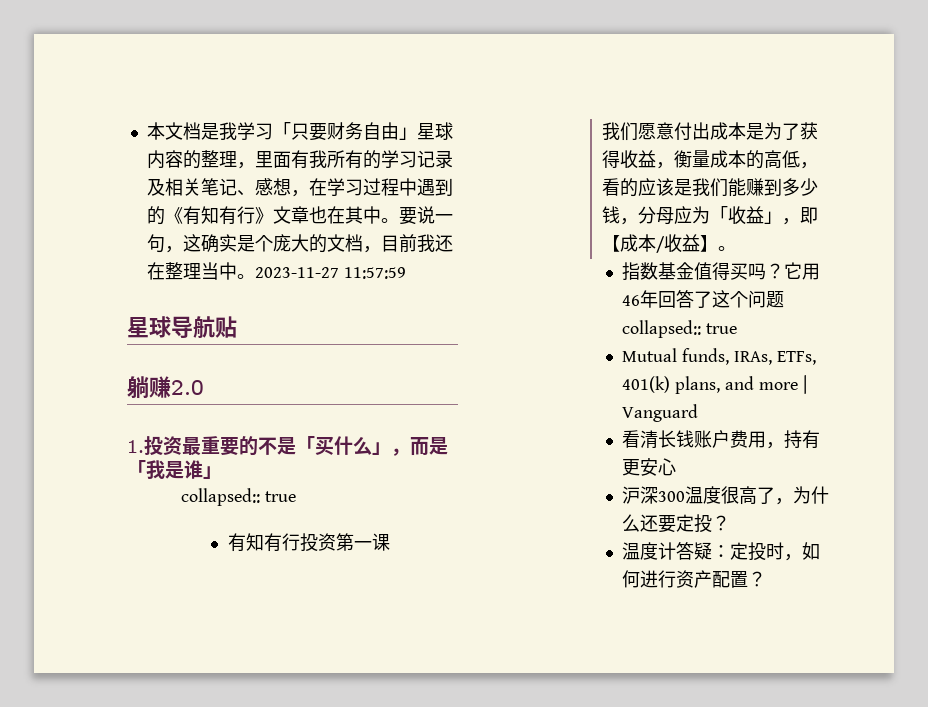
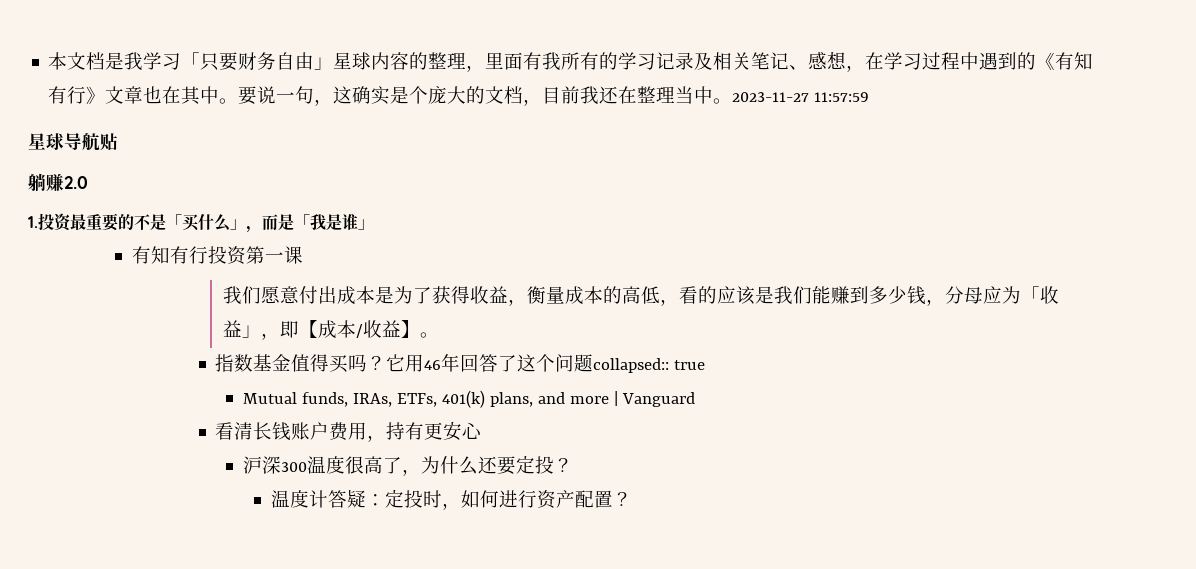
[180,488,296,506] // collapsed:: true -> (374, 224) none

